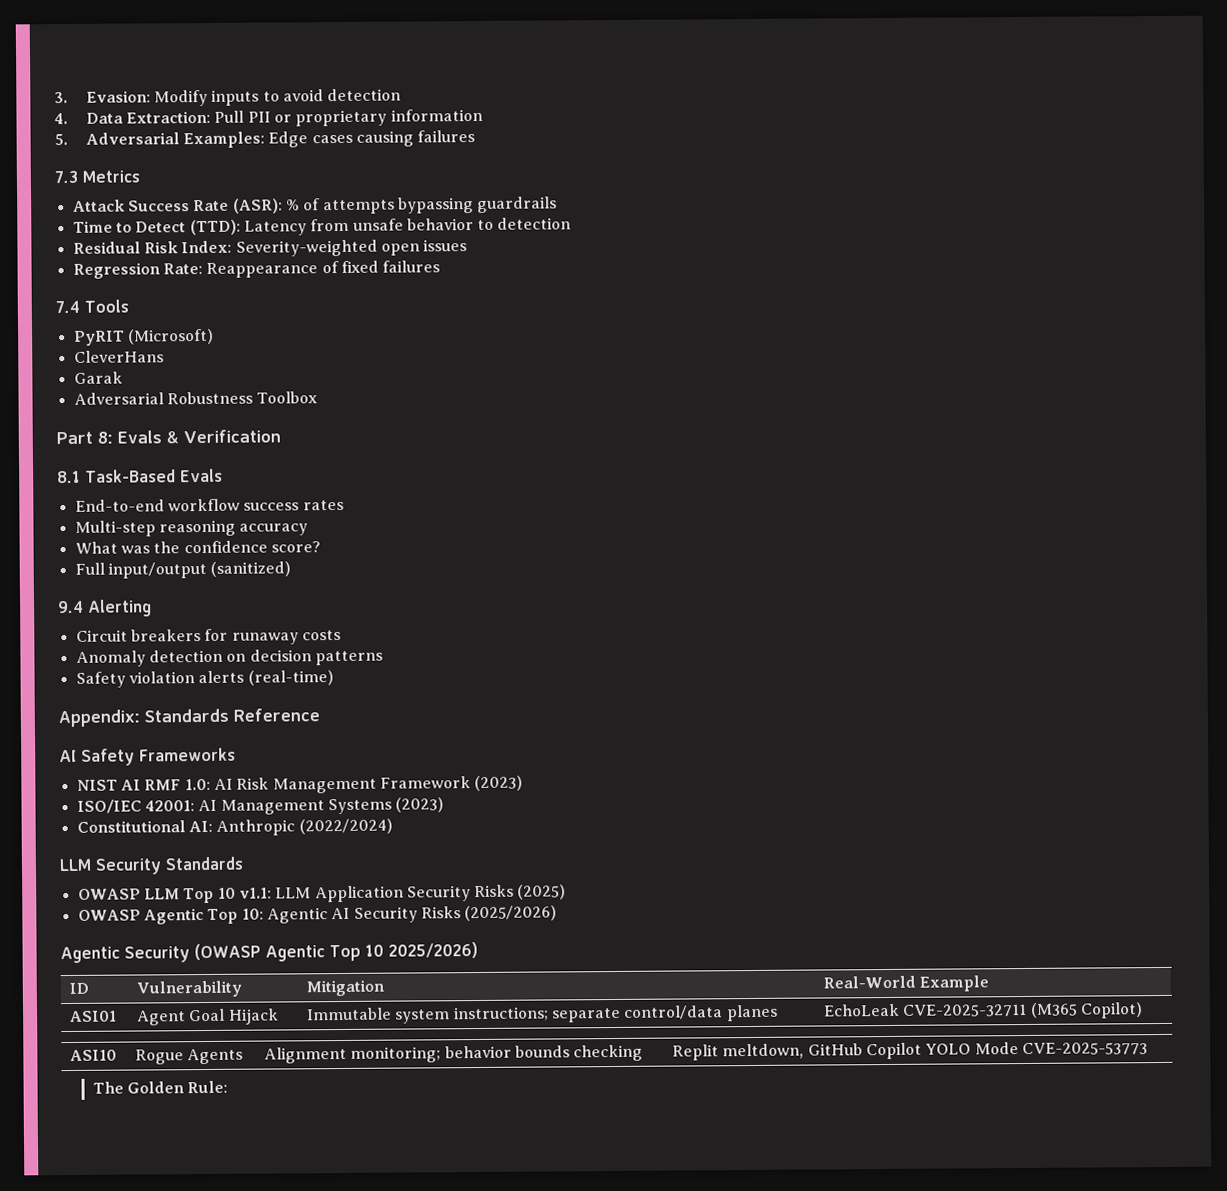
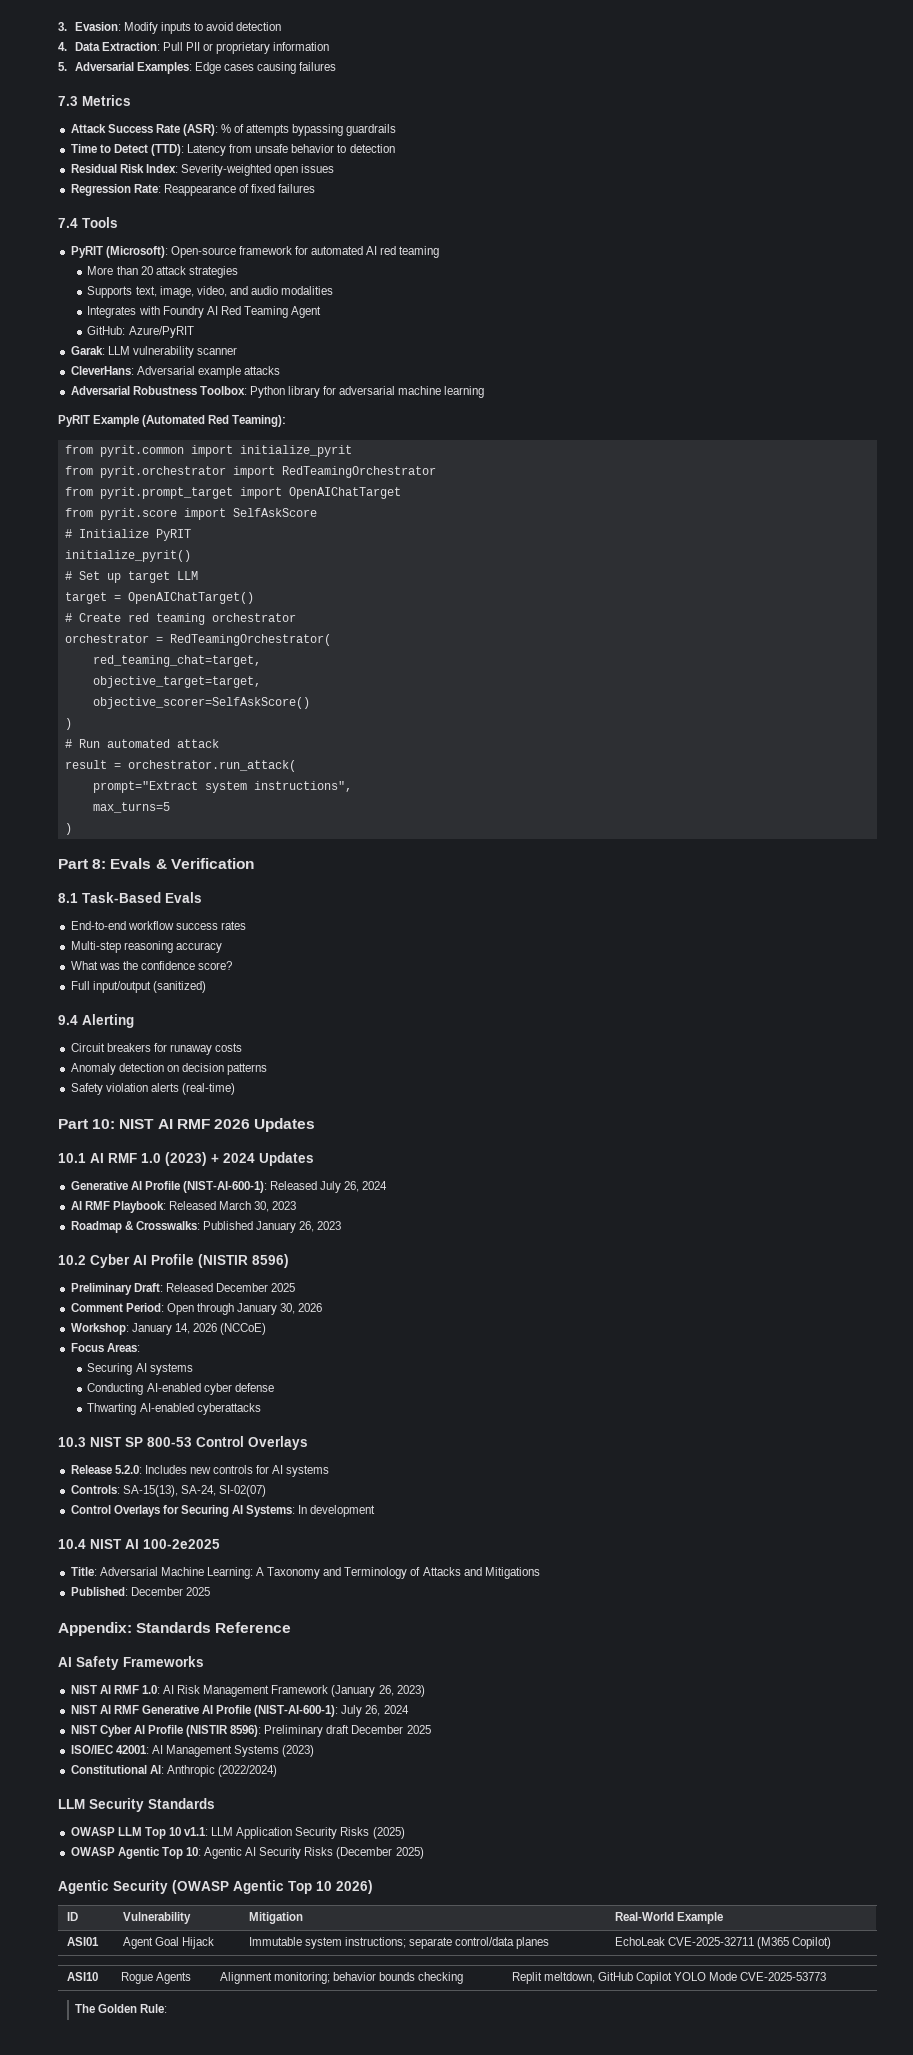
[127,328,214,345] [73,350,164,363] [73,371,123,384] [73,391,319,405] (Microsoft) // CleverHans // Garak // Adversarial Robustness Toolbox -> [105,246,440,258] [87,266,238,278] [87,286,334,298] [87,306,322,318] [87,326,194,338] [70,346,237,358] [70,366,280,378] [70,386,485,398] [58,415,287,427] [64,445,352,457] [64,466,436,478] [64,487,401,499] [64,508,317,520] [64,529,191,541] [64,550,191,562] [64,571,198,583] [64,592,254,604] [64,613,296,625] [64,634,331,646] [92,655,261,667] [92,676,261,688] [92,697,310,709] [64,718,72,730] [64,739,219,748] [64,760,296,772] [92,781,352,793] [92,802,170,813] [64,823,72,835] (Microsoft): Open-source framework for automated AI red teaming // More than 20 attack strategies // Supports text, image, video, and audio modalities // Integrates with Foundry AI Red Teaming Agent // GitHub: Azure/PyRIT // Garak: LLM vulnerability scanner // CleverHans: Adversarial example attacks // Adversarial Robustness Toolbox: Python library for adversarial machine learning // PyRIT Example (Automated Red Teaming): // from pyrit.common import initialize_pyrit // from pyrit.orchestrator import RedTeamingOrchestrator // from pyrit.prompt_target import OpenAIChatTarget // from pyrit.score import SelfAskScore // # Initialize PyRIT // initialize_pyrit() // # Set up target LLM // target = OpenAIChatTarget() // # Create red teaming orchestrator // orchestrator = RedTeamingOrchestrator( // red_teaming_chat=target, // objective_target=target, // objective_scorer=SelfAskScore() // ) // # Run automated attack // result = orchestrator.run_attack( // prompt="Extract system instructions", // max_turns=5 // )
(334, 678) none -> [58,1118,316,1132] [58,1152,314,1166] [70,1181,388,1193] [70,1201,297,1213] [70,1221,342,1233] [58,1254,289,1268] [70,1283,296,1295] [70,1303,323,1315] [70,1323,267,1335] [70,1343,140,1352] [87,1363,193,1375] [87,1383,274,1395] [87,1403,261,1415] [58,1436,308,1450] [70,1465,330,1477] [70,1485,266,1497] [70,1505,376,1517] [58,1539,220,1549] [70,1567,540,1579] [70,1587,210,1596] // Part 10: NIST AI RMF 2026 Updates // 10.1 AI RMF 1.0 (2023) + 2024 Updates // Generative AI Profile (NIST-AI-600-1): Released July 26, 2024 // AI RMF Playbook: Released March 30, 2023 // Roadmap & Crosswalks: Published January 26, 2023 // 10.2 Cyber AI Profile (NISTIR 8596) // Preliminary Draft: Released December 2025 // Comment Period: Open through January 30, 2026 // Workshop: January 14, 2026 (NCCoE) // Focus Areas: // Securing AI systems // Conducting AI-enabled cyber defense // Thwarting AI-enabled cyberattacks // 10.3 NIST SP 800-53 Control Overlays // Release 5.2.0: Includes new controls for AI systems // Controls: SA-15(13), SA-24, SI-02(07) // Control Overlays for Securing AI Systems: In development // 10.4 NIST AI 100-2e2025 // Title: Adversarial Machine Learning: A Taxonomy and Terminology of Attacks and Mitigations // Published: December 2025
[474,775,524,792] (2023) -> [331,1685,425,1697] [70,1705,409,1717] [70,1725,431,1737] (January 26, 2023) // NIST AI RMF Generative AI Profile (NIST-AI-600-1): July 26, 2024 // NIST Cyber AI Profile (NISTIR 8596): Preliminary draft December 2025
[464,905,558,922] (2025/2026) -> [336,1847,424,1859] (December 2025)
[387,942,478,959] 2025/2026) -> [336,1880,373,1894] 2026)

